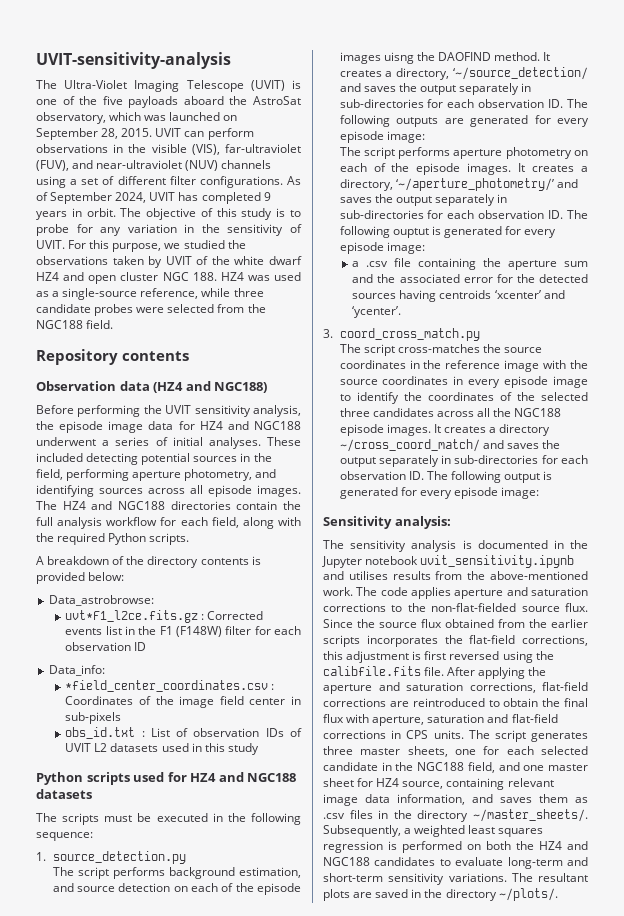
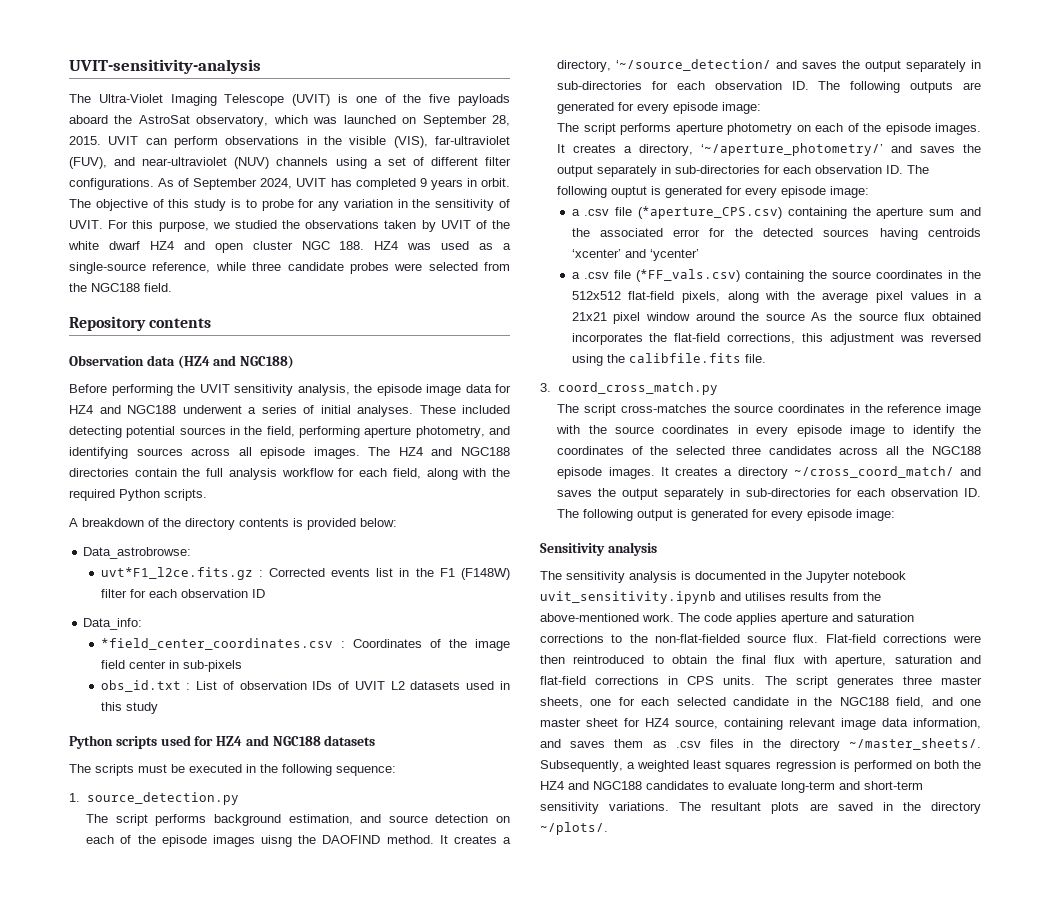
(412, 262) none -> [637,206,782,219] (*aperture_CPS.csv)
[352,306,402,318] ‘ycenter’. -> [649,249,699,261] [571,269,981,282] [571,291,982,303] [571,312,981,324] [571,333,981,345] [571,353,766,366] ‘ycenter’ // a .csv file (*FF_vals.csv) containing the source coordinates in the 512x512 flat-field pixels, along with the average pixel values in a 21x21 pixel window around the source As the source flux obtained incorporates the flat-field corrections, this adjustment was reversed using the calibfile.fits file.
[394,516,451,529] analysis: -> [607,542,657,556] analysis
[323,619,588,628] [323,635,588,647] [323,651,554,663] [323,666,547,679] [323,682,588,694] [323,698,409,707] Since the source flux obtained from the earlier scripts incorporates the flat-field corrections, this adjustment is first reversed using the calibfile.fits file. After applying the aperture and saturation corrections, flat-field corrections are -> [825,634,981,643] [540,655,565,664] Flat-field corrections were then

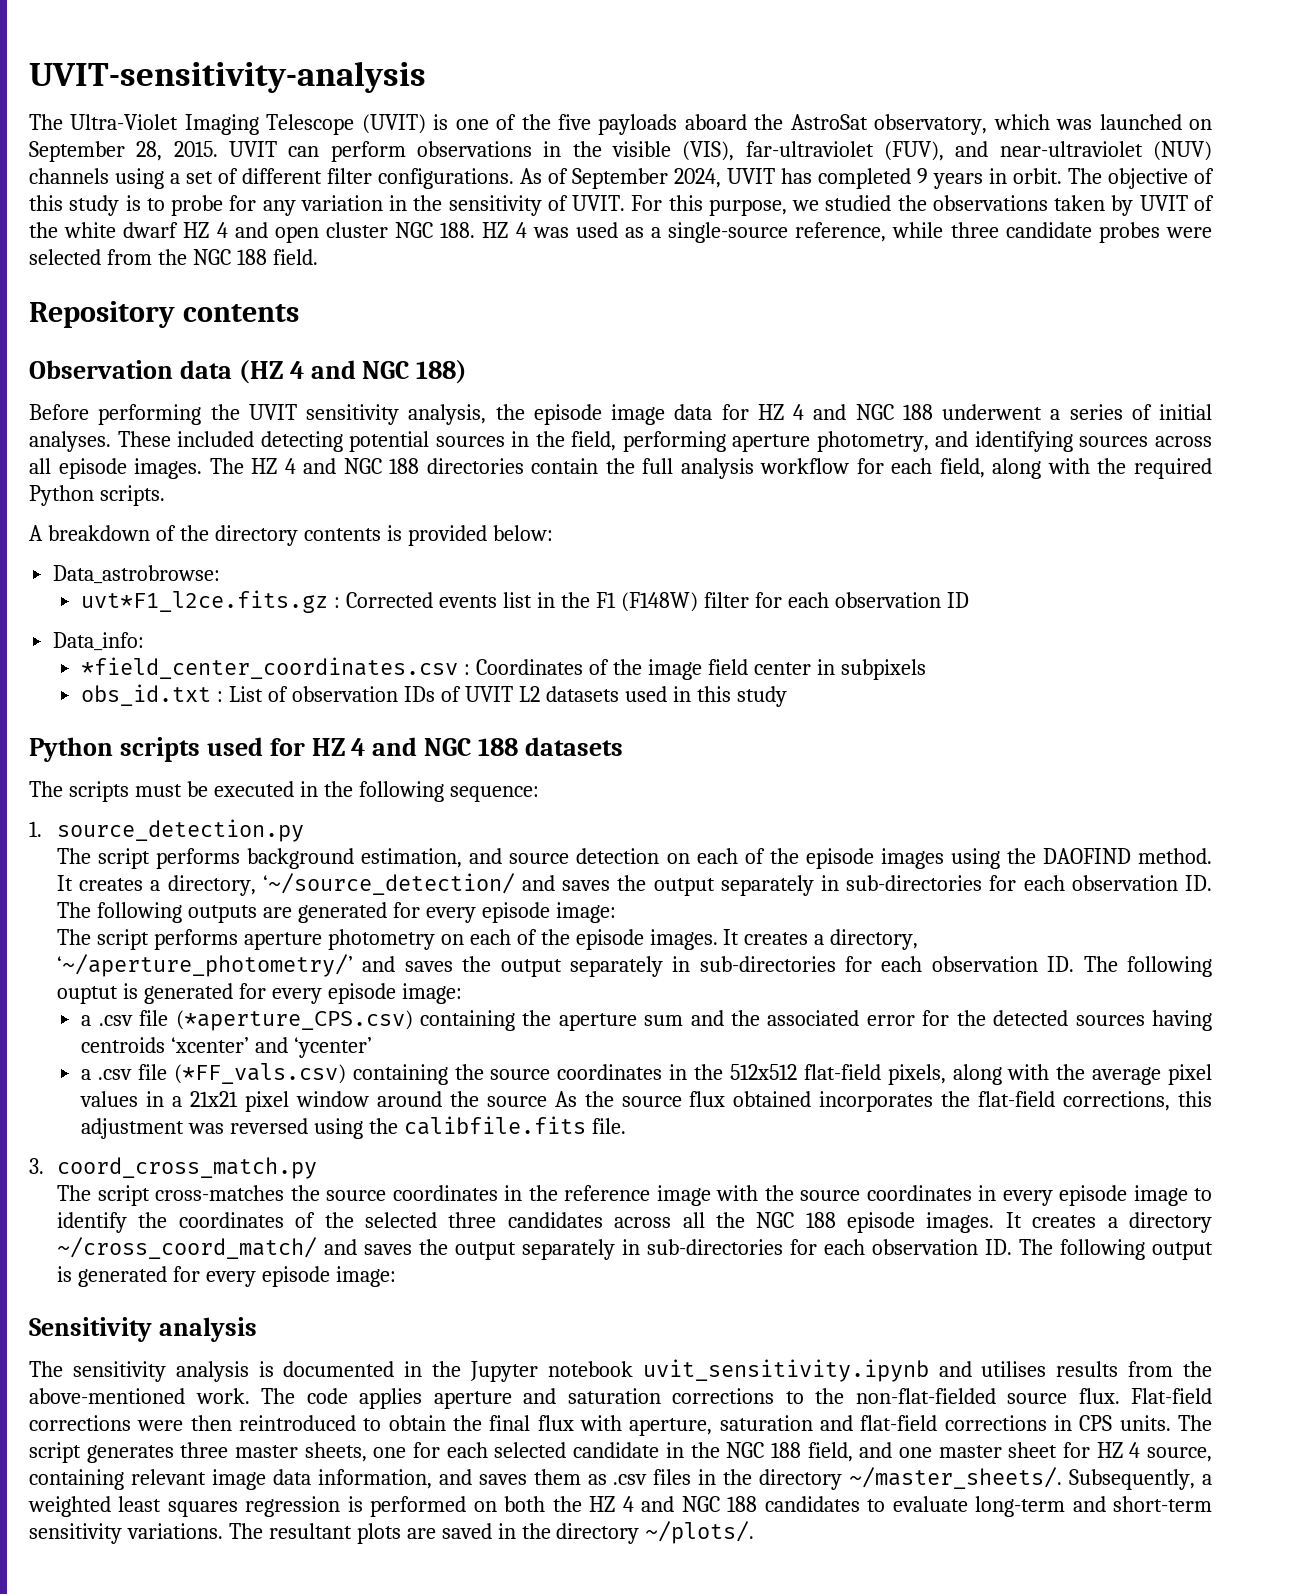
[149,241,174,250] HZ4 -> [183,222,228,238] HZ 4
[374,241,399,250] HZ4 -> [482,222,527,238] HZ 4
[91,283,140,292] NGC188 -> [192,249,267,265] NGC 188
[177,355,295,369] (HZ4 and NGC188) -> [238,360,468,384] (HZ 4 and NGC 188)
[69,405,176,414] HZ4 and NGC188 -> [757,404,933,420] HZ 4 and NGC 188
[398,447,510,456] HZ4 and NGC188 -> [251,458,420,474] HZ 4 and NGC 188
[182,660,242,672] sub-pixels -> [840,659,926,680] subpixels
[216,735,321,746] HZ4 and NGC188 -> [311,737,519,756] HZ 4 and NGC 188
[261,835,293,847] uisng -> [950,848,1000,869] using
[932,446,981,455] NGC188 -> [756,1212,836,1228] NGC 188
[839,697,889,706] NGC188 -> [726,1442,801,1458] NGC 188
[645,718,669,727] HZ4 -> [1096,1442,1141,1458] HZ 4
[540,781,642,790] HZ4 and NGC188 -> [589,1496,758,1512] HZ 4 and NGC 188

